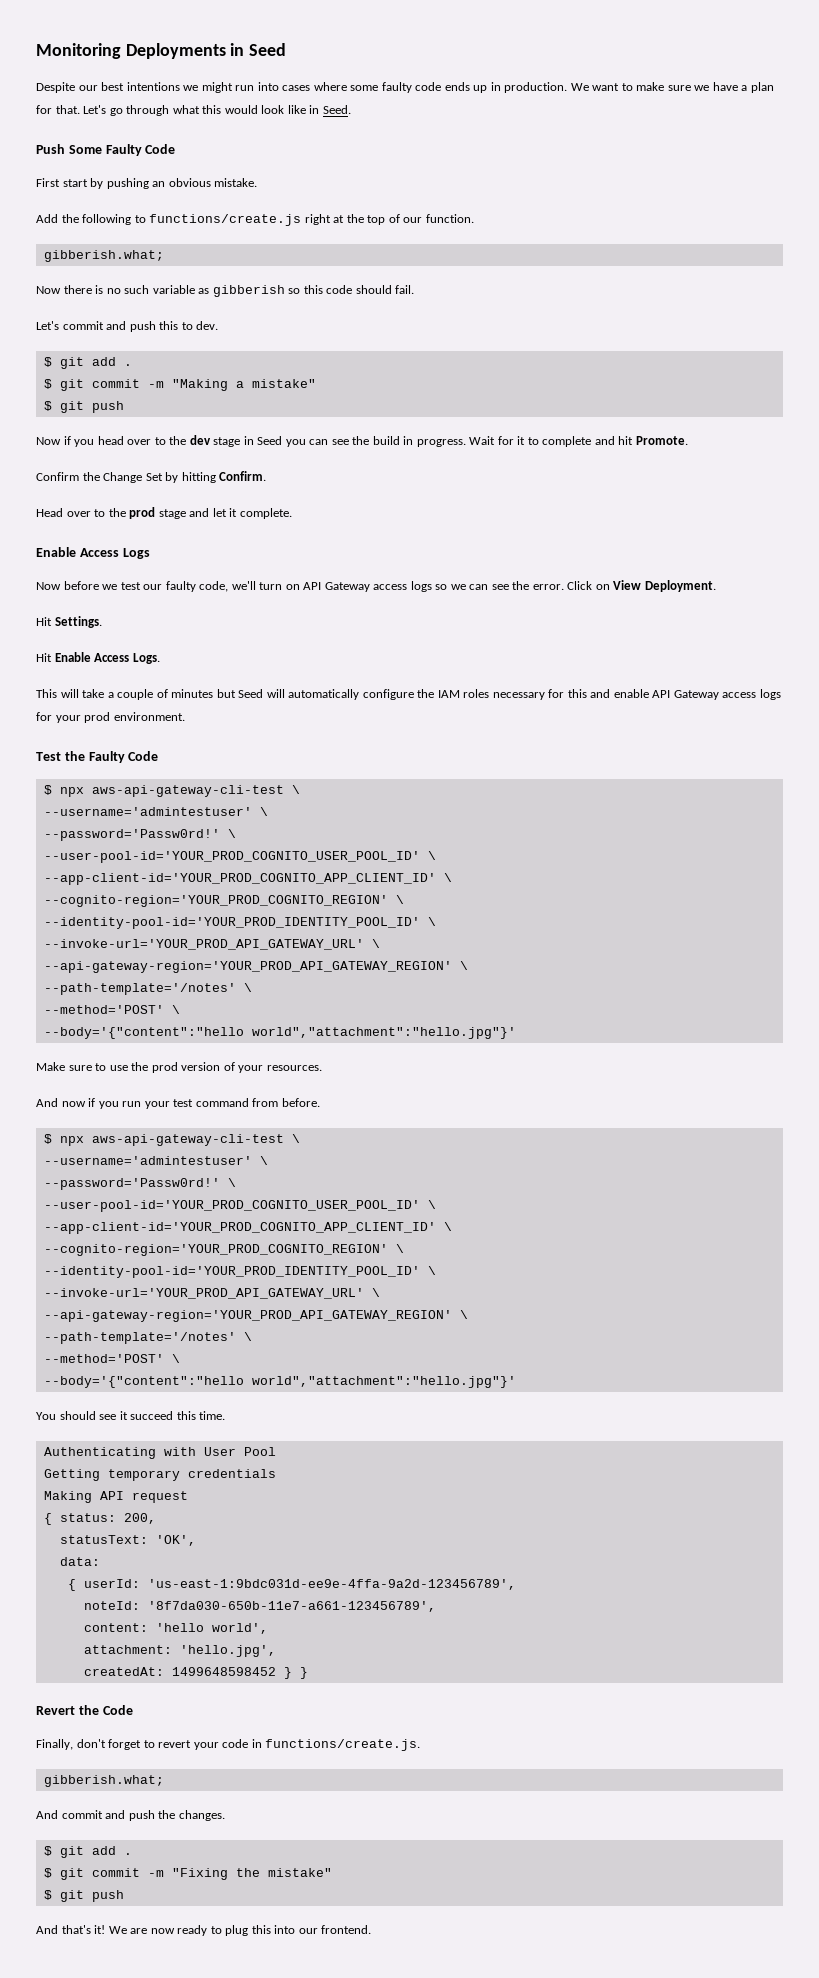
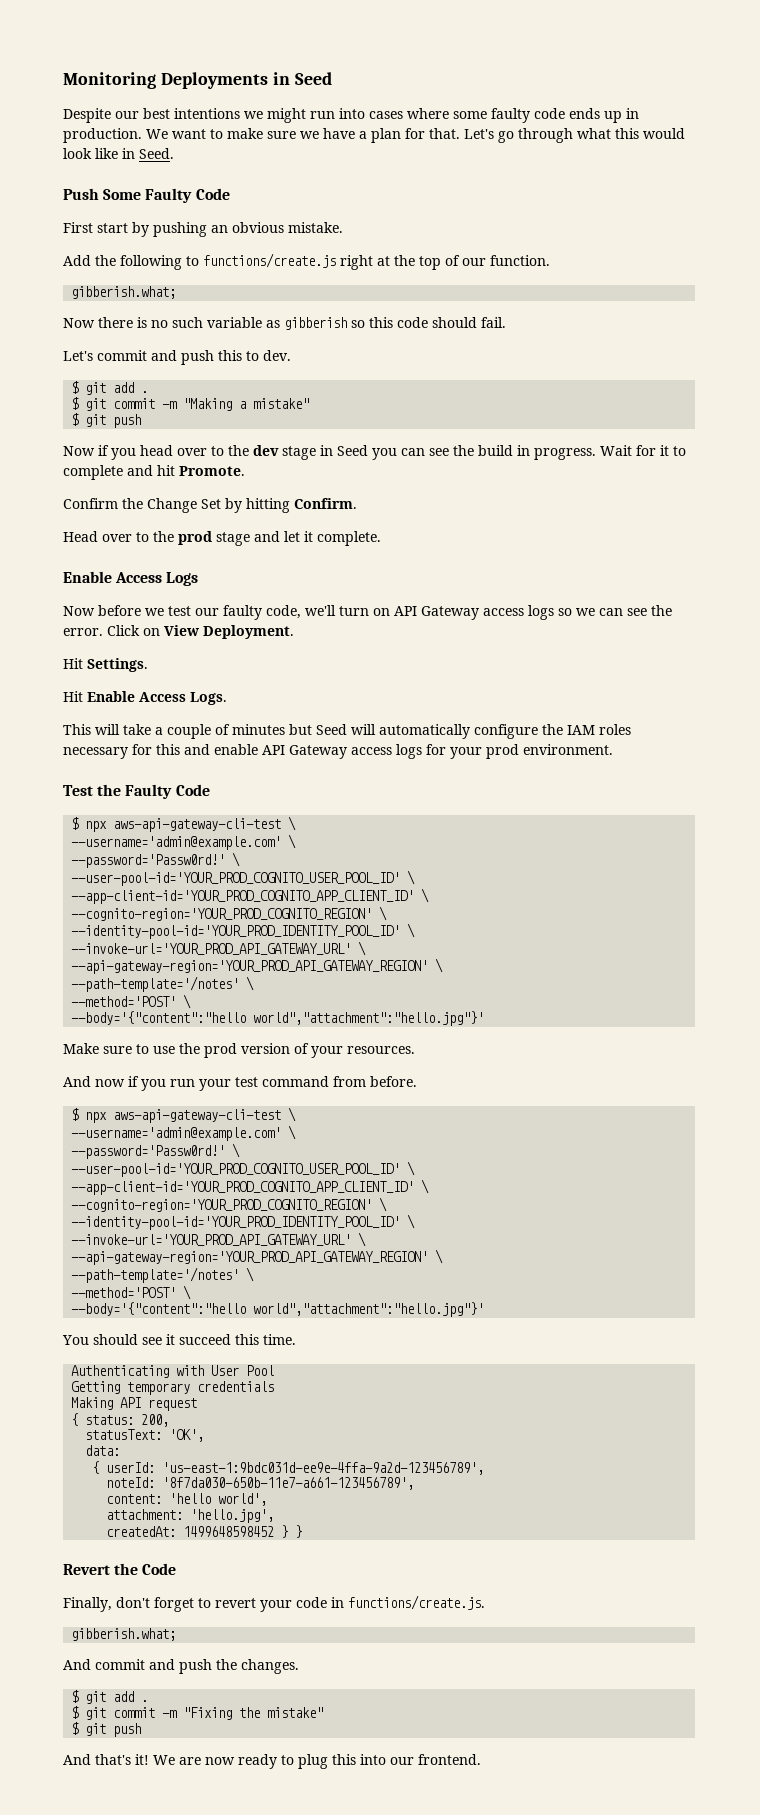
[43,807,252,816] --username='admintestuser' -> [71,836,282,850] --username='admin@example.com'
[43,1156,252,1165] --username='admintestuser' -> [71,1127,282,1141] --username='admin@example.com'

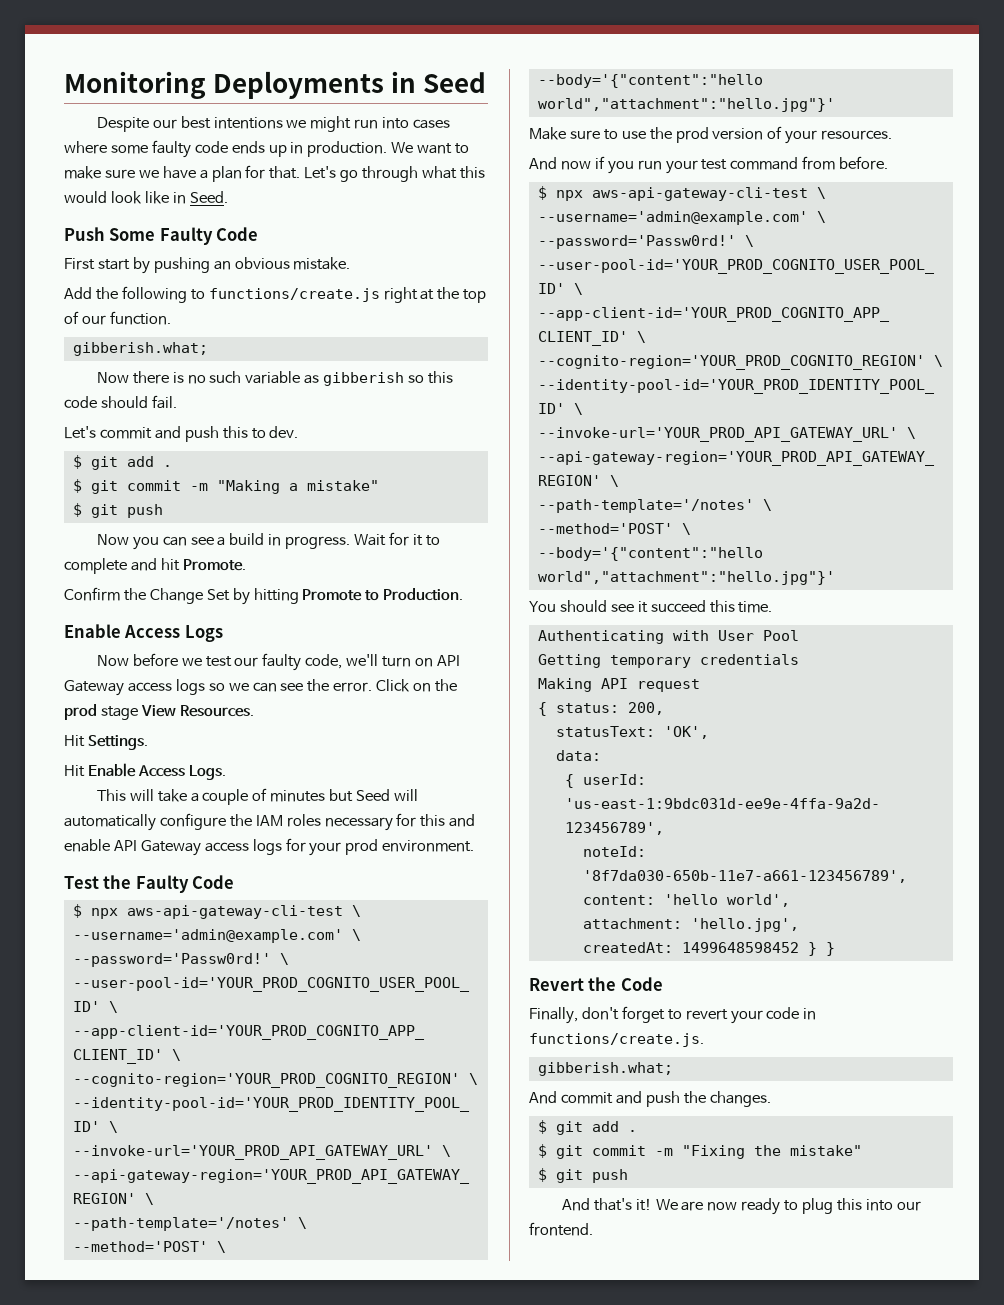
[98,445,368,460] if you head over to the dev stage in Seed -> (129, 539) none
[453,445,474,456] the -> [217,537,226,546] a
[294,498,357,509] [63,531,381,546] Confirm. // Head over to the prod stage and let it complete. -> [302,588,464,601] Promote to Production.
[164,625,294,639] View Deployment. -> [435,679,458,692] [64,704,254,720] the prod stage View Resources.

